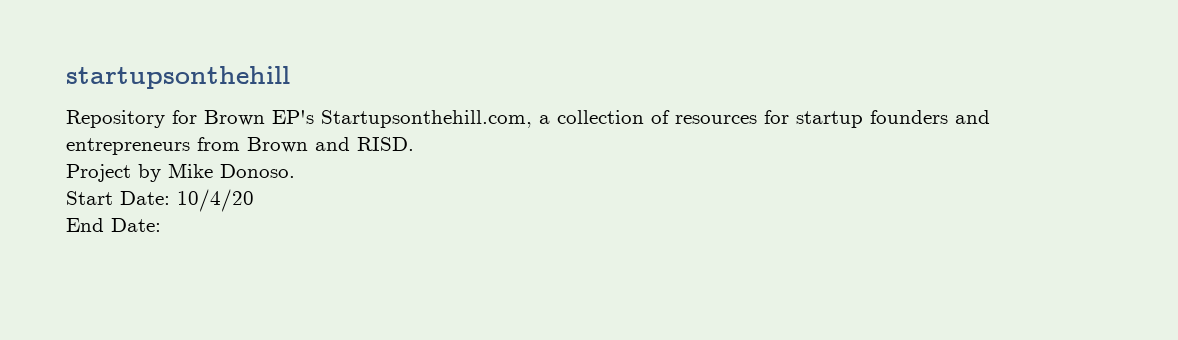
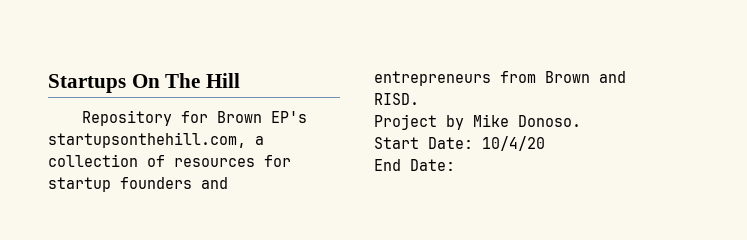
[66,66,290,89] startupsonthehill -> [48,73,241,93] Startups On The Hill
[321,110,532,128] Startupsonthehill.com, -> [48,132,246,148] startupsonthehill.com,

